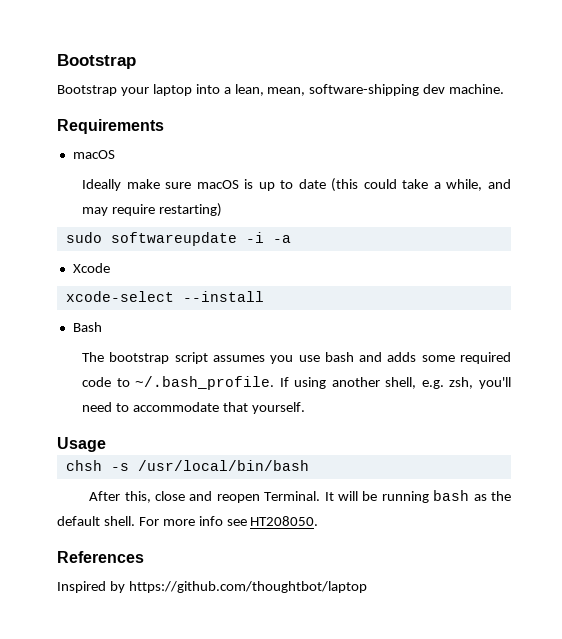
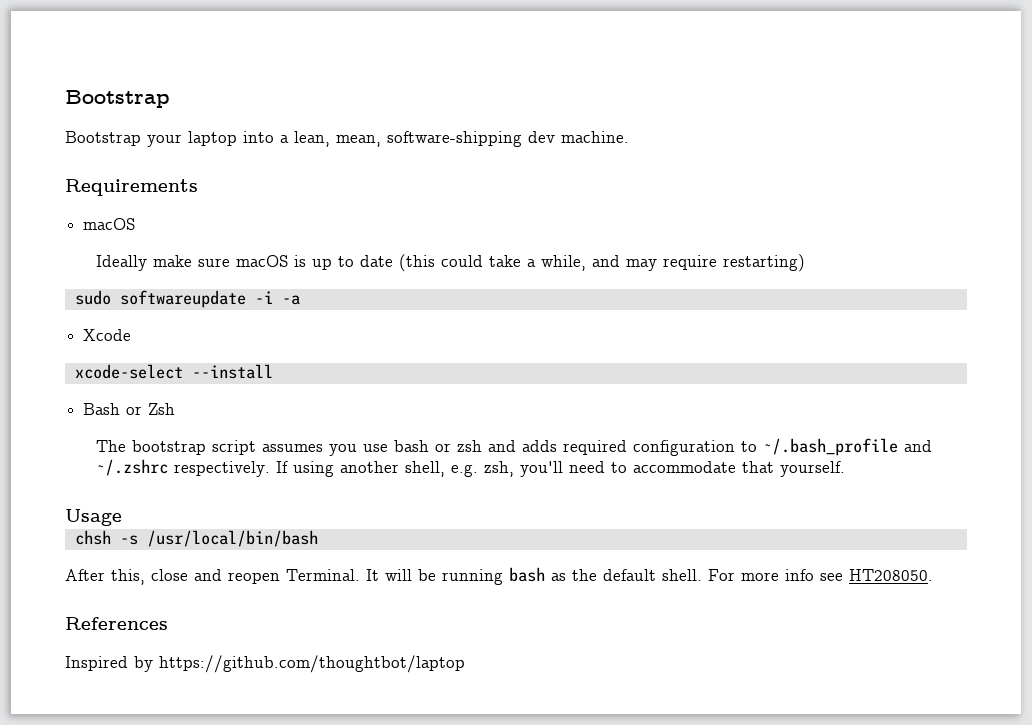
(102, 327) none -> [126,403,176,415] or Zsh
[359,352,511,364] [82,376,275,390] and adds some required code to ~/.bash_profile. -> [435,438,933,456] [96,459,271,477] or zsh and adds required configuration to ~/.bash_profile and ~/.zshrc respectively.

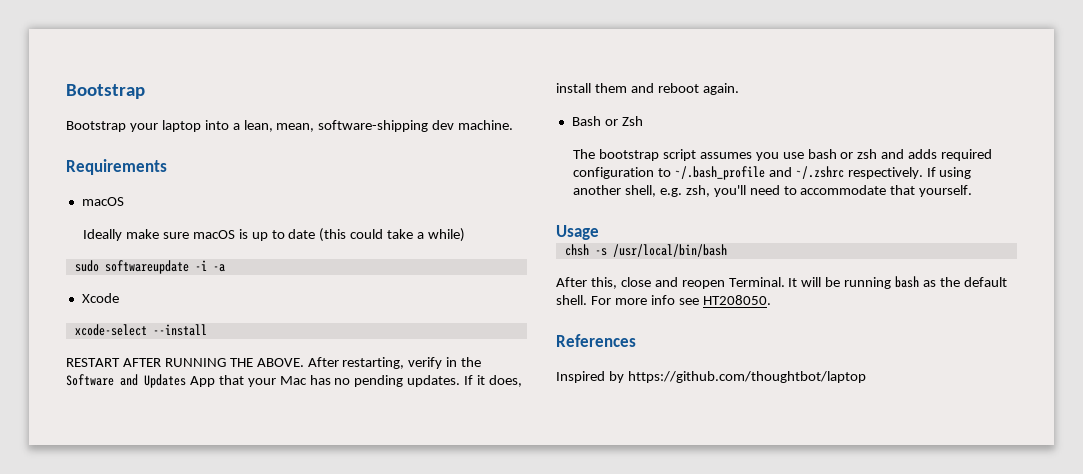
[541,254,806,272] while, and may require restarting) -> [428,228,466,242] while)
(273, 371) none -> [66,357,482,369] [66,374,523,388] [556,83,739,95] // RESTART AFTER RUNNING THE ABOVE. After restarting, verify in the Software and Updates App that your Mac has no pending updates. If it does, install them and reboot again.

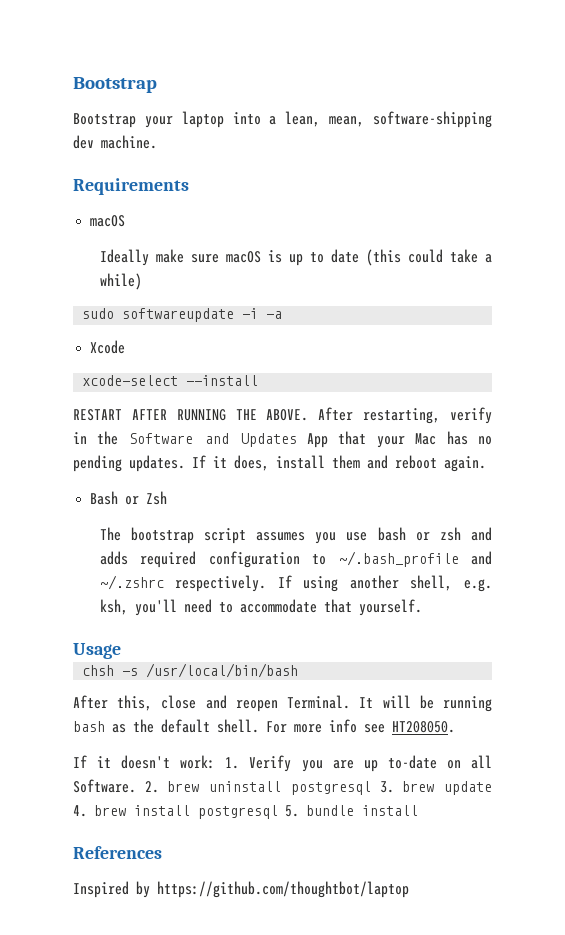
[685,185,710,197] zsh, -> [99,599,128,615] ksh,
(771, 300) none -> [73,755,492,772] [73,779,493,795] [73,805,418,819] // If it doesn't work: 1. Verify you are up to-date on all Software. 2. brew uninstall postgresql 3. brew update 4. brew install postgresql 5. bundle install

